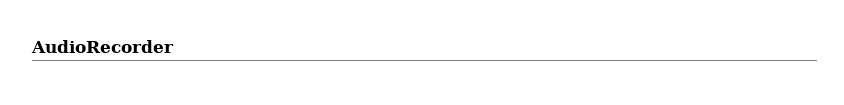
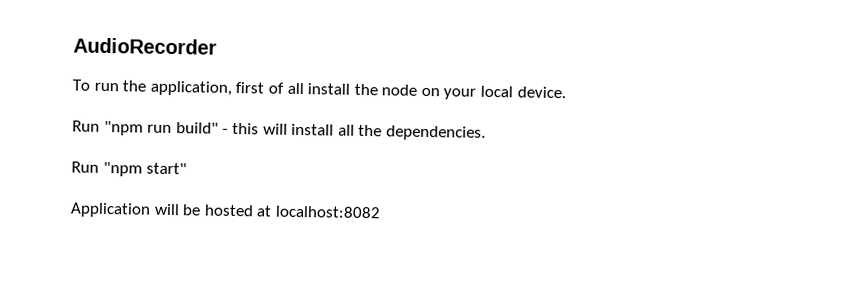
(174, 46) none -> [72,79,566,100] [72,120,486,141] [71,161,188,177] [70,202,381,219] // To run the application, first of all install the node on your local device. // Run "npm run build" - this will install all the dependencies. // Run "npm start" // Application will be hosted at localhost:8082

